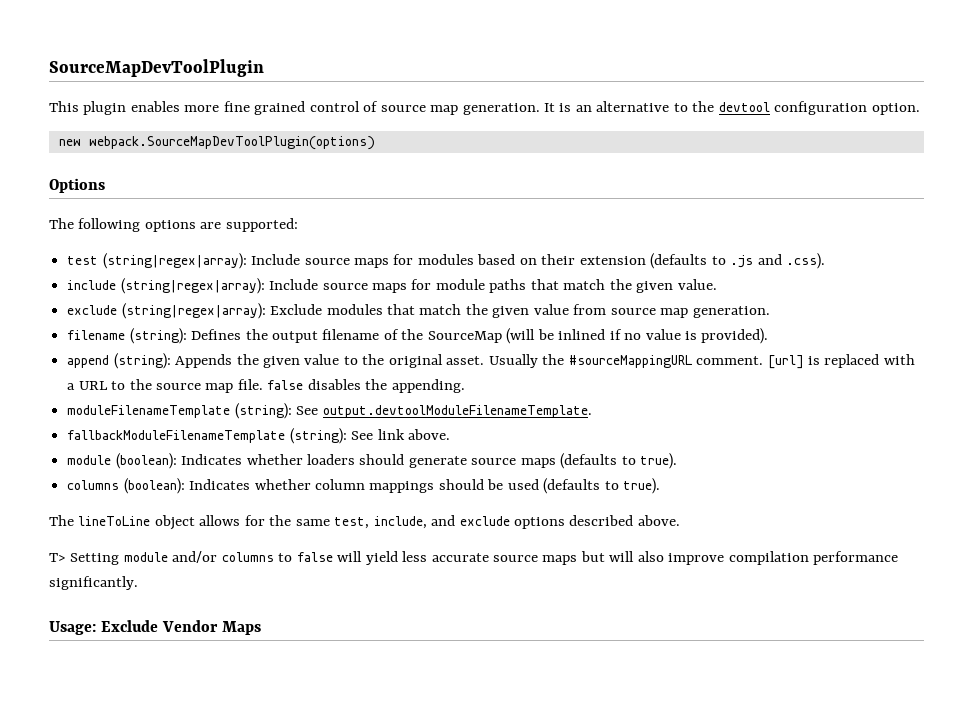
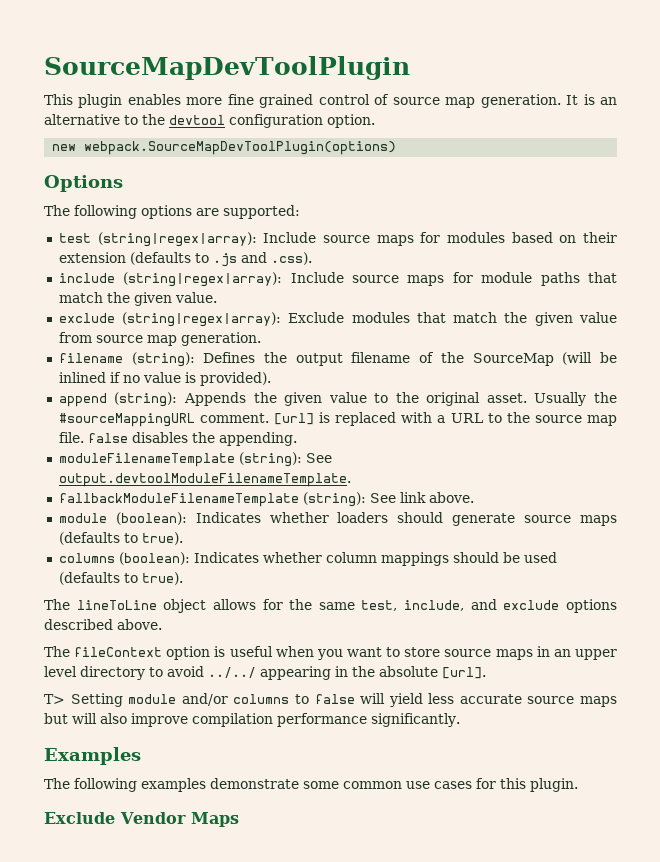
(680, 520) none -> [44,646,618,660] [44,666,486,680] // The fileContext option is useful when you want to store source maps in an upper level directory to avoid ../../ appearing in the absolute [url].
[49,621,96,635] Usage: -> [44,747,141,765] [44,778,578,792] Examples // The following examples demonstrate some common use cases for this plugin. //

